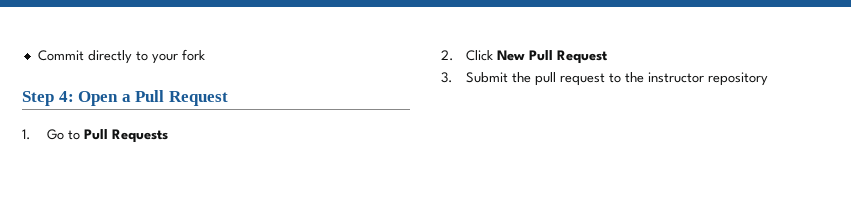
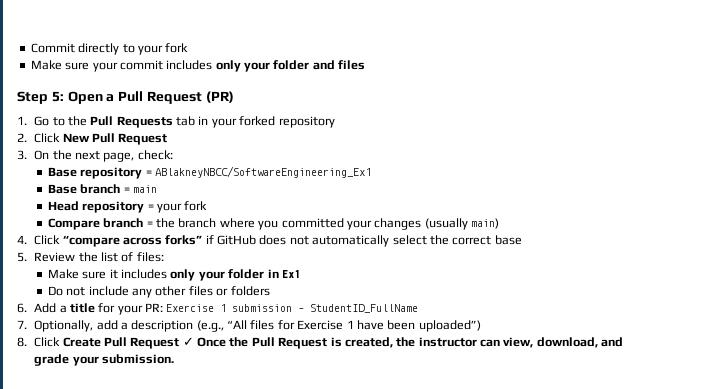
(205, 55) none -> [30,60,366,72] // Make sure your commit includes only your folder and files
[58,91,74,102] 4: -> [51,91,64,102] 5:
(228, 98) none -> [205,91,234,103] (PR)
(81, 135) none -> [67,116,87,126] the
(169, 136) none -> [176,116,335,128] tab in your forked repository
[466,72,769,86] Submit the pull request to the instructor repository -> [34,150,173,162] [47,166,372,179] [47,184,158,194] [47,201,208,213] [47,218,500,230] [17,235,522,247] [17,252,164,262] [47,269,300,281] [47,286,270,298] [17,303,419,315] [17,320,481,332] [17,337,624,349] [34,354,174,366] On the next page, check: // Base repository = ABlakneyNBCC/SoftwareEngineering_Ex1 // Base branch = main // Head repository = your fork // Compare branch = the branch where you committed your changes (usually main) // 4. Click “compare across forks” if GitHub does not automatically select the correct base // 5. Review the list of files: // Make sure it includes only your folder in Ex1 // Do not include any other files or folders // 6. Add a title for your PR: Exercise 1 submission – StudentID_FullName // 7. Optionally, add a description (e.g., “All files for Exercise 1 have been uploaded”) // 8. Click Create Pull Request ✓ Once the Pull Request is created, the instructor can view, download, and grade your submission.

